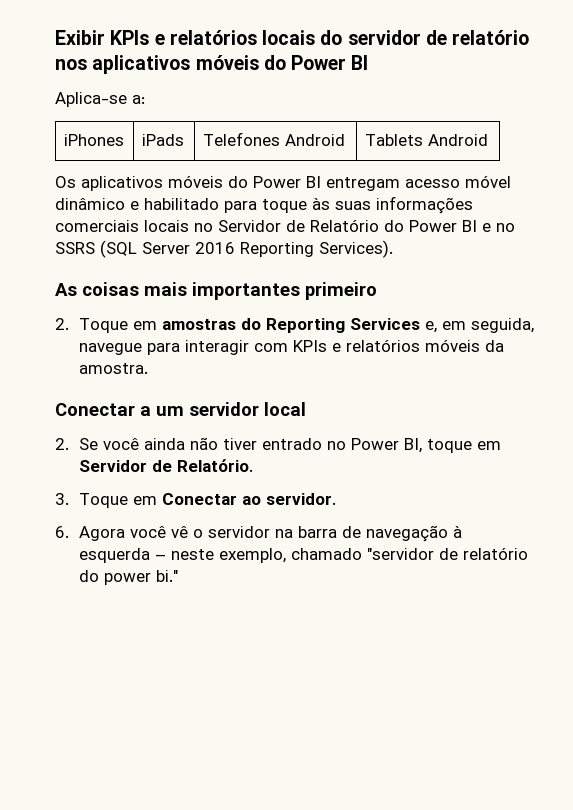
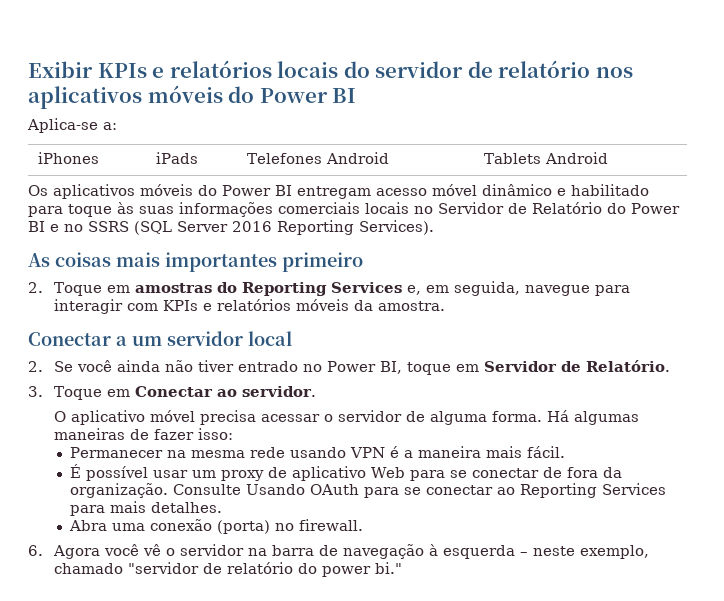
(336, 499) none -> [54,410,640,425] [54,428,234,440] [70,446,566,458] [70,464,623,481] [70,483,667,498] [70,501,223,516] [69,519,364,534] // O aplicativo móvel precisa acessar o servidor de alguma forma. Há algumas maneiras de fazer isso: // Permanecer na mesma rede usando VPN é a maneira mais fácil. // É possível usar um proxy de aplicativo Web para se conectar de fora da organização. Consulte Usando OAuth para se conectar ao Reporting Services para mais detalhes. // Abra uma conexão (porta) no firewall.

